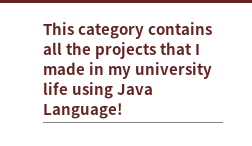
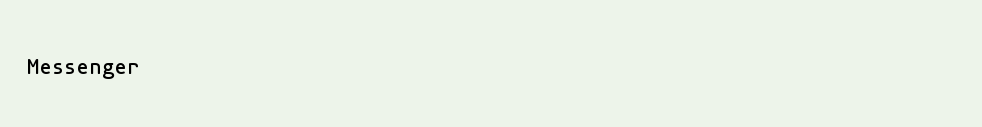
[43,22,213,39] [43,42,201,59] [43,62,213,79] [43,82,154,99] [43,103,123,119] This category contains all the projects that I made in my university life using Java Language! -> [27,59,140,79] Messenger

